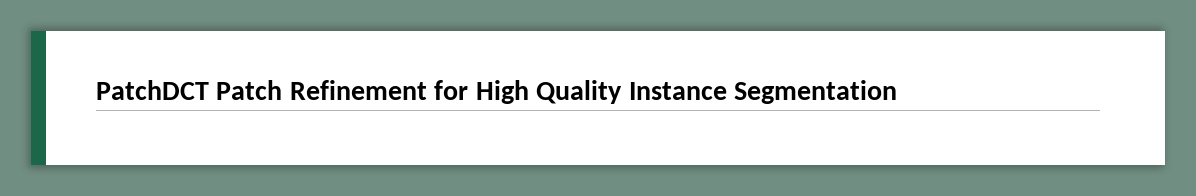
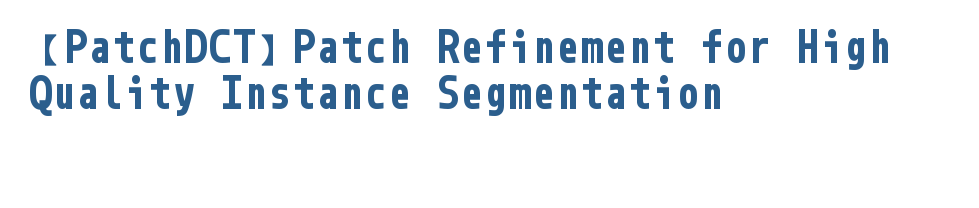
[96,80,209,100] PatchDCT -> [27,29,291,66] 【PatchDCT】

